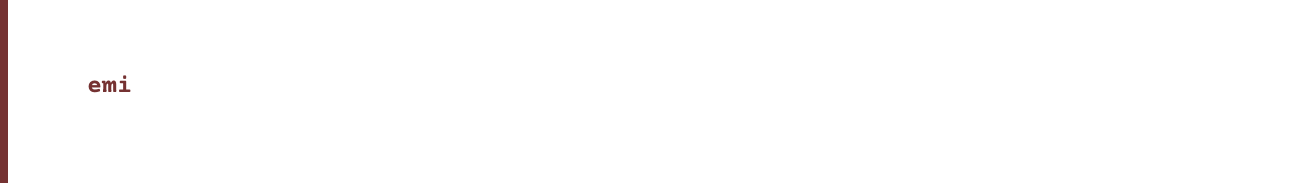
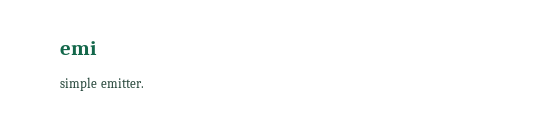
(132, 84) none -> [60,77,144,91] // simple emitter.

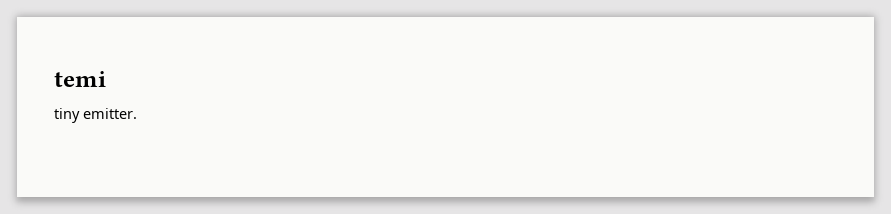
[60,41,97,55] [60,77,97,91] emi // simple -> [54,71,106,87] [54,108,80,123] temi // tiny

